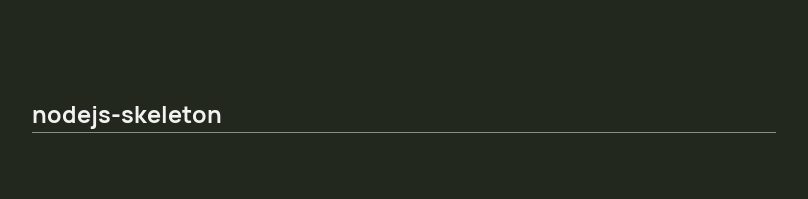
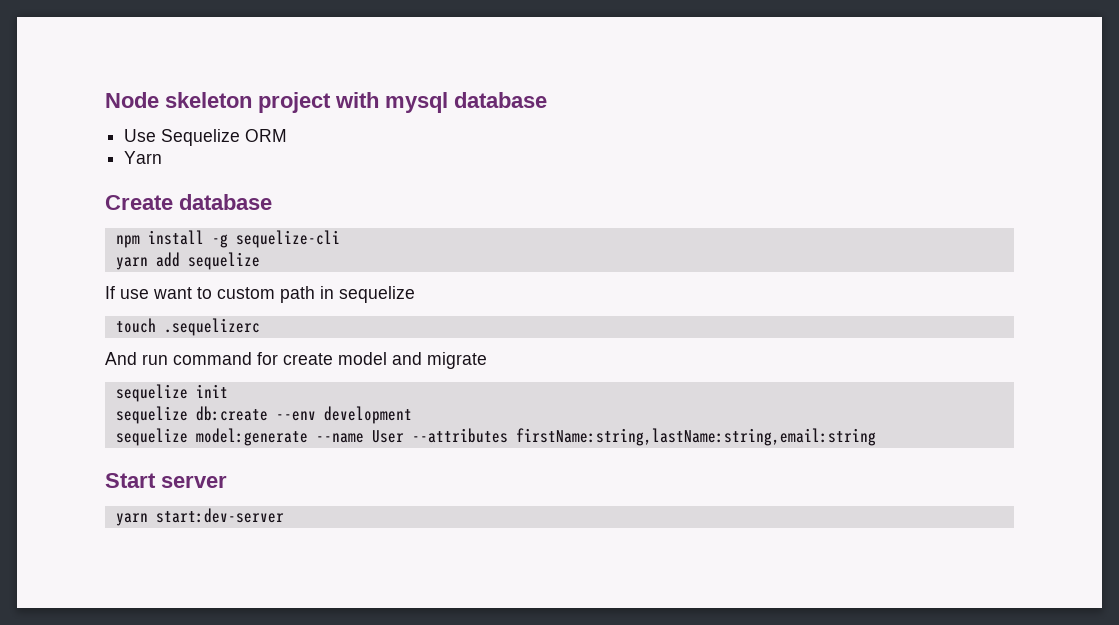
[32,106,222,129] nodejs-skeleton -> [105,92,547,113] [124,129,288,146] [124,151,163,164] [105,194,272,210] [115,230,340,248] [115,252,260,270] [105,286,415,303] [115,318,260,336] [105,352,487,369] [115,384,228,402] [115,406,412,424] [115,428,876,446] [105,473,227,488] [115,508,284,526] Node skeleton project with mysql database // Use Sequelize ORM // Yarn // Create database // npm install -g sequelize-cli // yarn add sequelize // If use want to custom path in sequelize // touch .sequelizerc // And run command for create model and migrate // sequelize init // sequelize db:create --env development // sequelize model:generate --name User --attributes firstName:string,lastName:string,email:string // Start server // yarn start:dev-server

